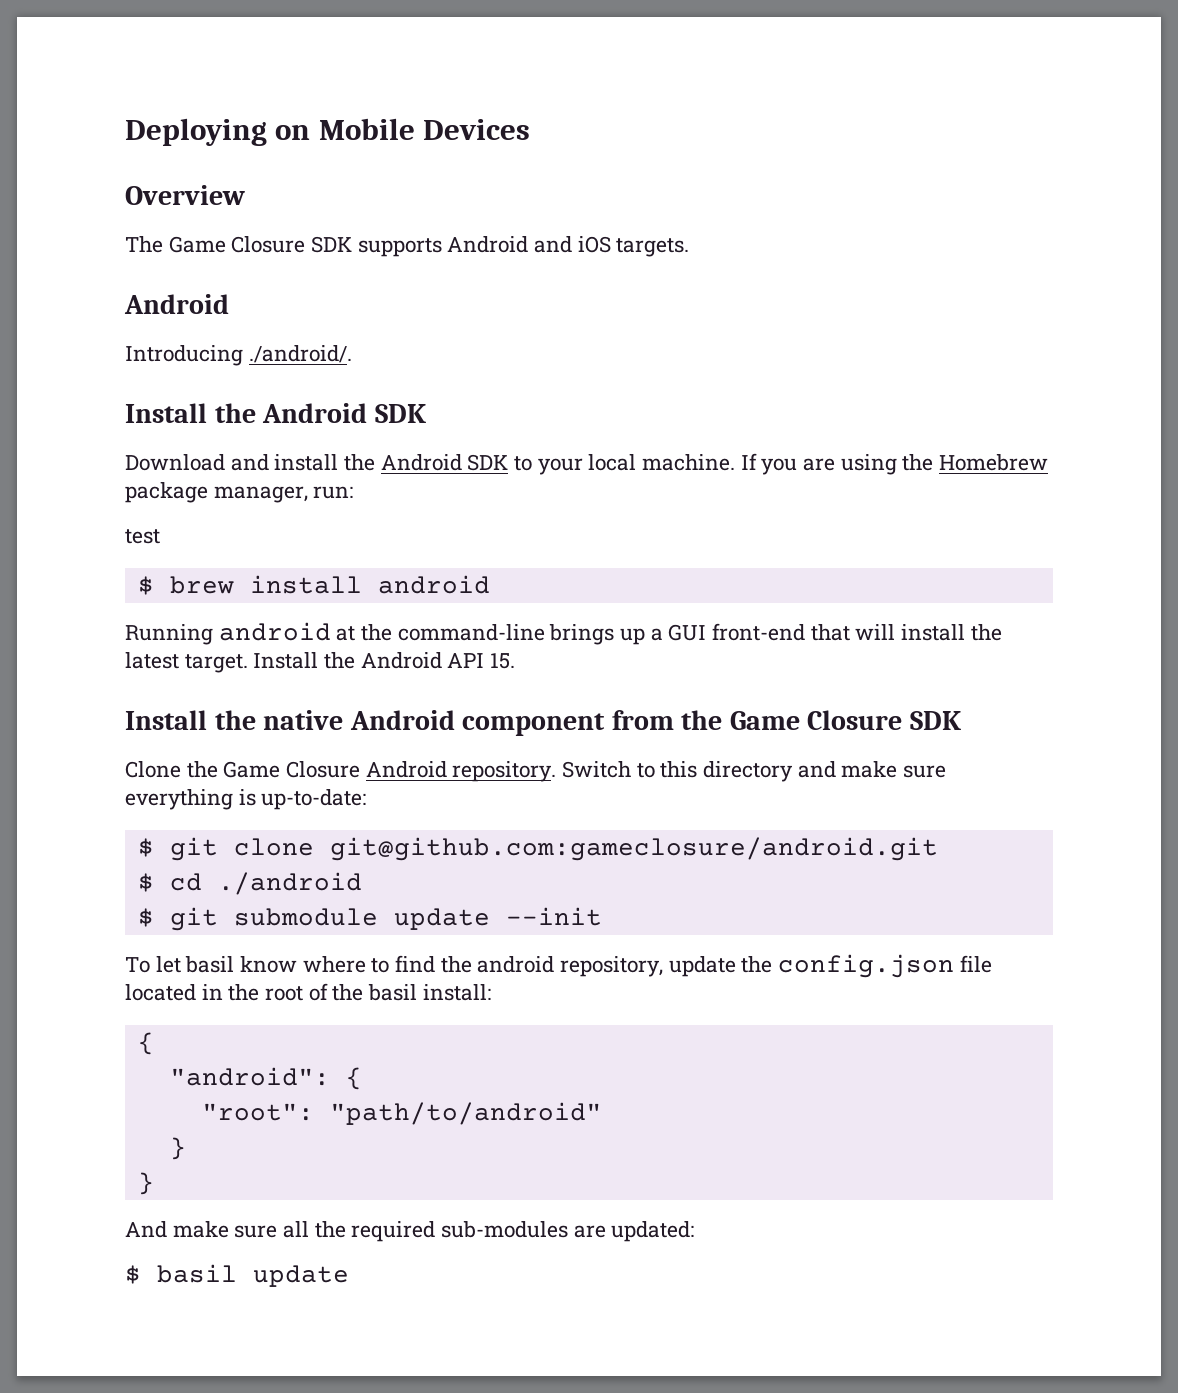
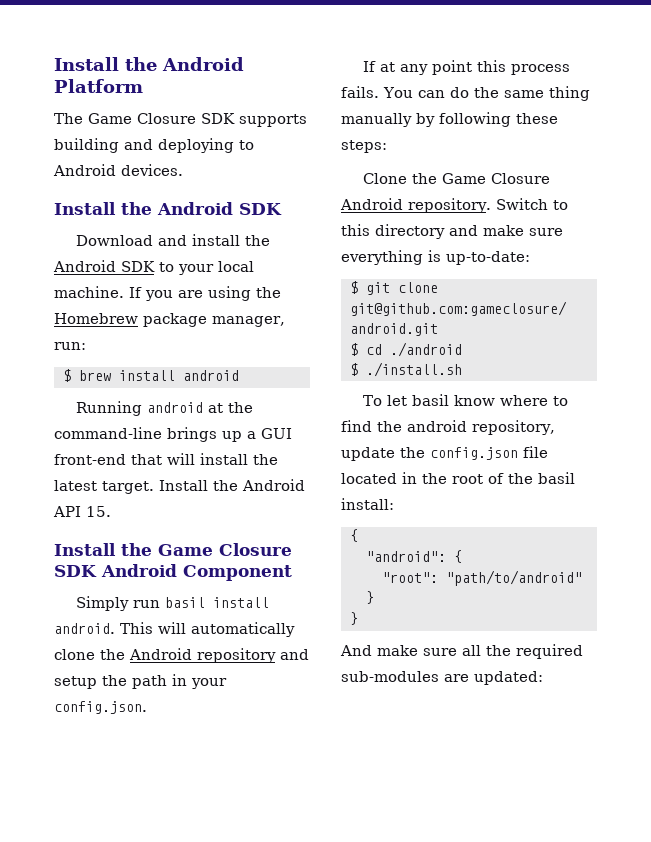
[125,118,531,146] [125,185,245,205] Deploying on Mobile Devices // Overview -> [54,57,244,71] [54,79,143,93] Install the Android Platform
[447,236,690,257] [124,294,229,314] [125,345,352,366] Android and iOS targets. // Android // Introducing ./android/. -> [54,138,254,153] [53,164,183,176] building and deploying to Android devices.
[125,529,160,544] // test -> (86, 346) none
[263,710,963,736] native Android component from the Game Closure SDK -> [158,543,292,556] [54,564,292,581] [76,596,270,611] [54,622,295,637] [54,648,309,663] [54,674,227,689] [54,701,147,714] [363,60,571,75] [341,86,590,101] [341,112,558,127] [341,140,387,153] Game Closure SDK Android Component // Simply run basil install android. This will automatically clone the Android repository and setup the path in your config.json. // If at any point this process fails. You can do the same thing manually by following these steps:
[169,907,602,931] git submodule update --init -> [366,362,462,377] ./install.sh
[125,1264,349,1287] // $ basil update -> (543, 678) none

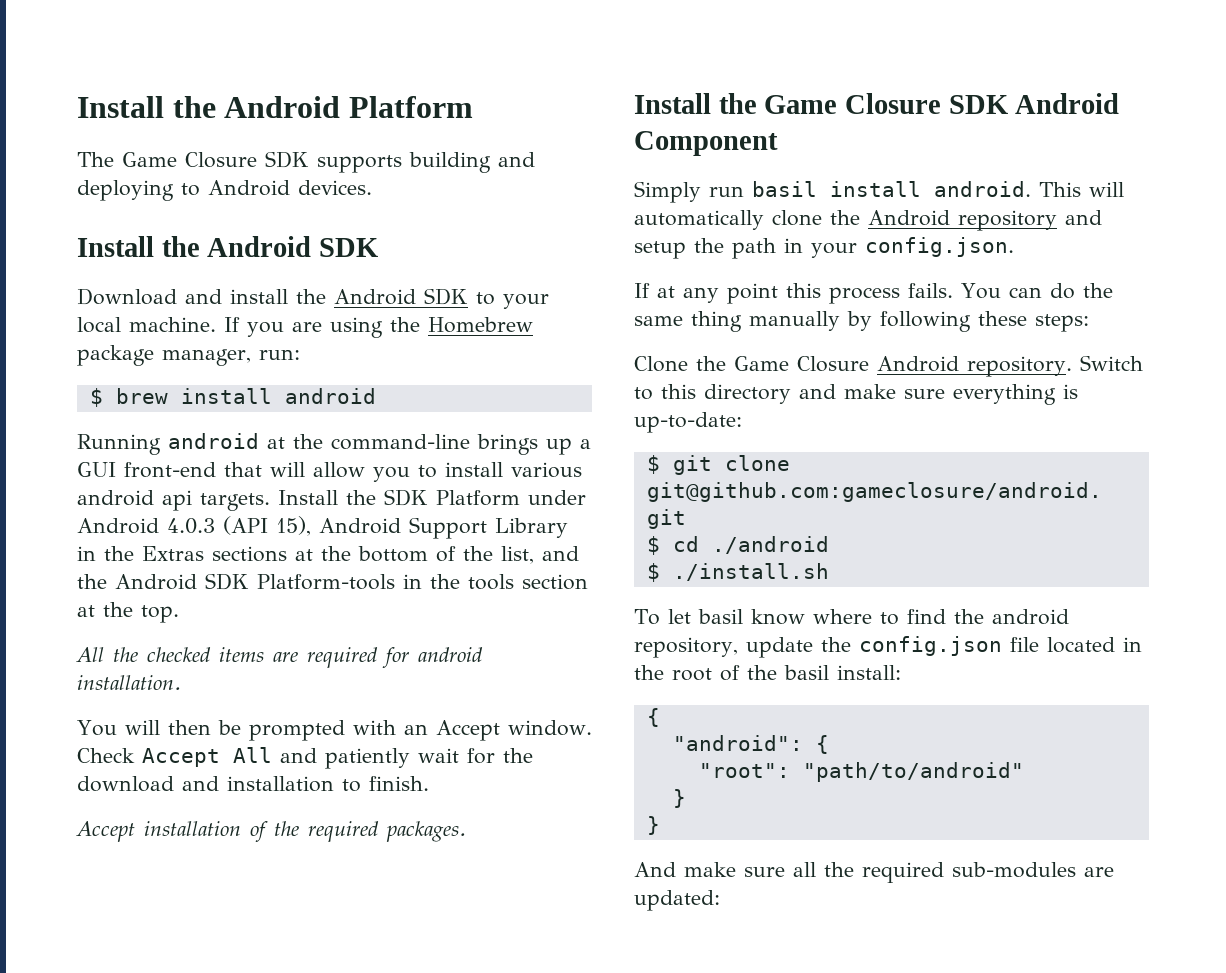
[200,453,278,465] [54,479,305,494] [53,506,111,517] install the latest target. Install the Android API 15. -> [313,462,582,482] [77,489,586,511] [77,516,568,539] [77,546,579,564] [77,573,588,590] [77,602,179,623] [76,647,483,668] [77,675,181,690] [77,720,592,741] [77,747,533,769] [77,776,429,792] [76,821,466,842] allow you to install various android api targets. Install the SDK Platform under Android 4.0.3 (API 15), Android Support Library in the Extras sections at the bottom of the list, and the Android SDK Platform-tools in the tools section at the top. // All the checked items are required for android installation. // You will then be prompted with an Accept window. Check Accept All and patiently wait for the download and installation to finish. // Accept installation of the required packages.

